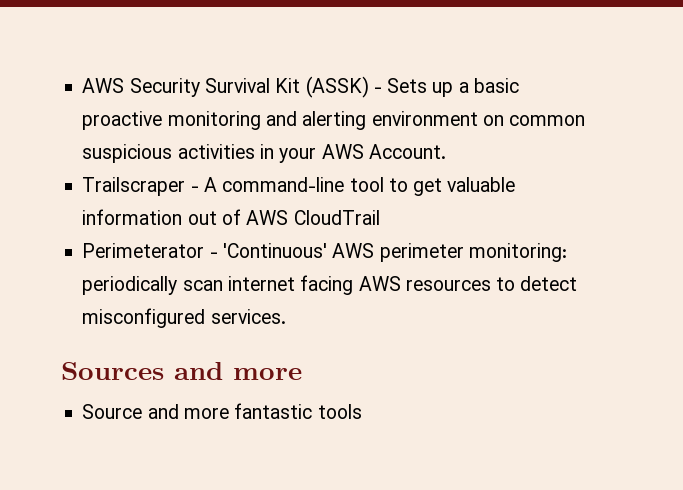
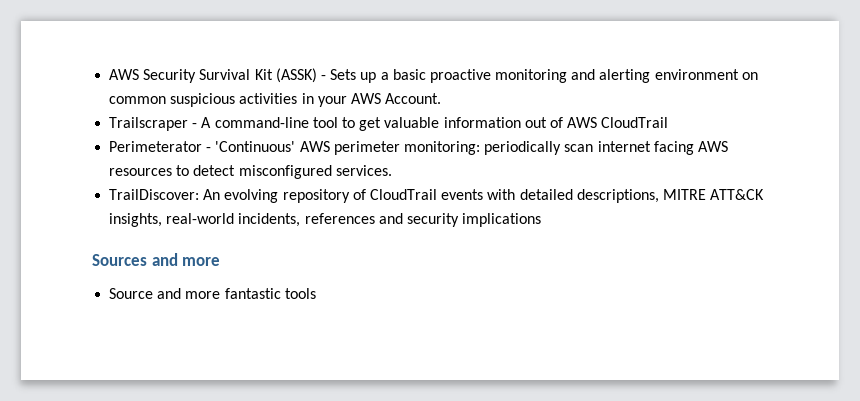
(286, 316) none -> [109,189,765,203] [109,213,542,227] // TrailDiscover: An evolving repository of CloudTrail events with detailed descriptions, MITRE ATT&CK insights, real-world incidents, references and security implications

